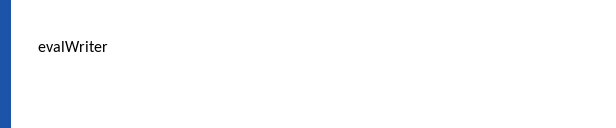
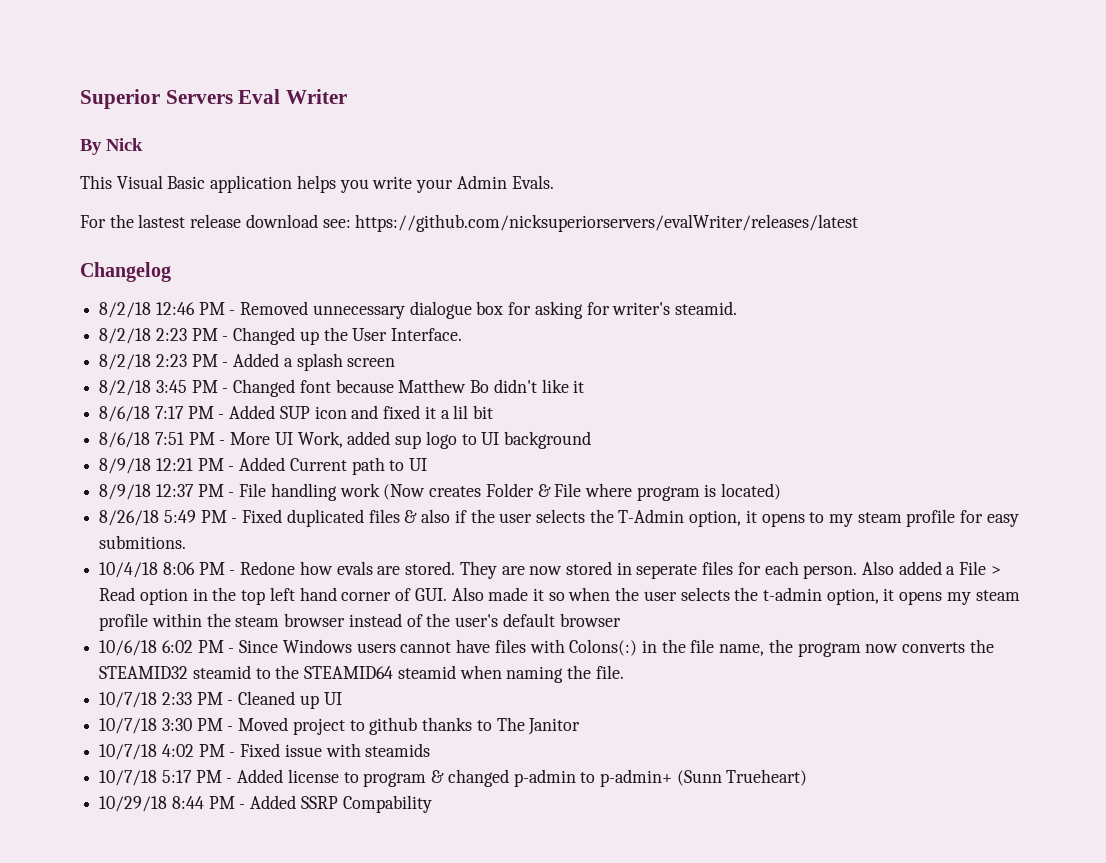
[38,41,108,52] evalWriter -> [80,89,348,109] [80,138,143,155] [80,175,554,193] [80,214,859,232] [80,262,171,282] [99,301,737,319] [99,327,463,345] [99,353,396,371] [99,379,585,397] [99,405,493,422] [99,431,591,449] [99,457,428,475] [99,483,782,501] [99,509,1019,527] [99,535,187,549] [99,561,1001,579] [99,587,1020,605] [99,613,621,631] [99,639,994,657] [99,665,624,683] [99,691,342,709] [99,717,581,735] [99,743,431,760] [99,769,808,787] [99,795,432,813] Superior Servers Eval Writer // By Nick // This Visual Basic application helps you write your Admin Evals. // For the lastest release download see: https://github.com/nicksuperiorservers/evalWriter/releases/latest // Changelog // 8/2/18 12:46 PM - Removed unnecessary dialogue box for asking for writer's steamid. // 8/2/18 2:23 PM - Changed up the User Interface. // 8/2/18 2:23 PM - Added a splash screen // 8/2/18 3:45 PM - Changed font because Matthew Bo didn't like it // 8/6/18 7:17 PM - Added SUP icon and fixed it a lil bit // 8/6/18 7:51 PM - More UI Work, added sup logo to UI background // 8/9/18 12:21 PM - Added Current path to UI // 8/9/18 12:37 PM - File handling work (Now creates Folder & File where program is located) // 8/26/18 5:49 PM - Fixed duplicated files & also if the user selects the T-Admin option, it opens to my steam profile for easy submitions. // 10/4/18 8:06 PM - Redone how evals are stored. They are now stored in seperate files for each person. Also added a File > Read option in the top left hand corner of GUI. Also made it so when the user selects the t-admin option, it opens my steam profile within the steam browser instead of the user's default browser // 10/6/18 6:02 PM - Since Windows users cannot have files with Colons(:) in the file name, the program now converts the STEAMID32 steamid to the STEAMID64 steamid when naming the file. // 10/7/18 2:33 PM - Cleaned up UI // 10/7/18 3:30 PM - Moved project to github thanks to The Janitor // 10/7/18 4:02 PM - Fixed issue with steamids // 10/7/18 5:17 PM - Added license to program & changed p-admin to p-admin+ (Sunn Trueheart) // 10/29/18 8:44 PM - Added SSRP Compability

